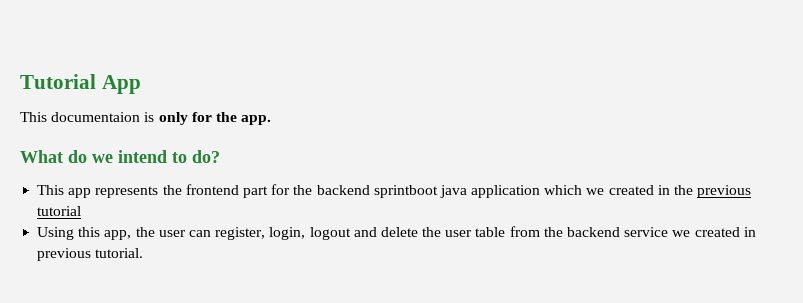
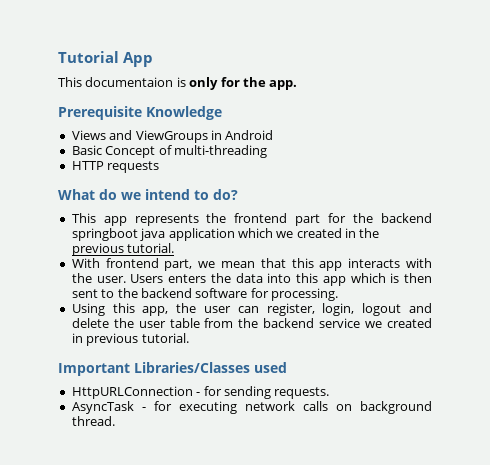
(272, 120) none -> [58,106,222,120] [71,130,274,143] [71,145,267,158] [71,161,160,173] // Prerequisite Knowledge // Views and ViewGroups in Android // Basic Concept of multi-threading // HTTP requests
[373,185,438,198] sprintboot -> [71,228,138,241] springboot
[37,206,82,216] tutorial -> [127,243,175,253] [71,258,432,271] [71,273,432,286] [71,288,338,301] tutorial. // With frontend part, we mean that this app interacts with the user. Users enters the data into this app which is then sent to the backend software for processing.
(144, 253) none -> [58,362,287,376] [71,386,330,399] [71,401,432,414] [71,416,115,426] // Important Libraries/Classes used // HttpURLConnection - for sending requests. // AsyncTask - for executing network calls on background thread.

